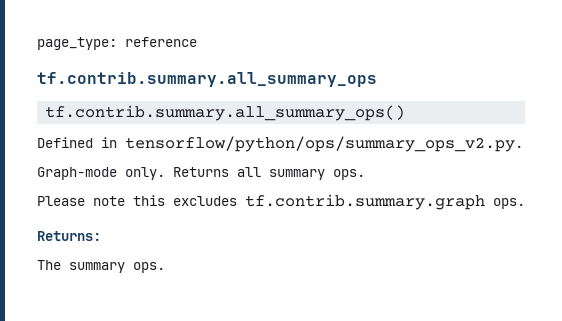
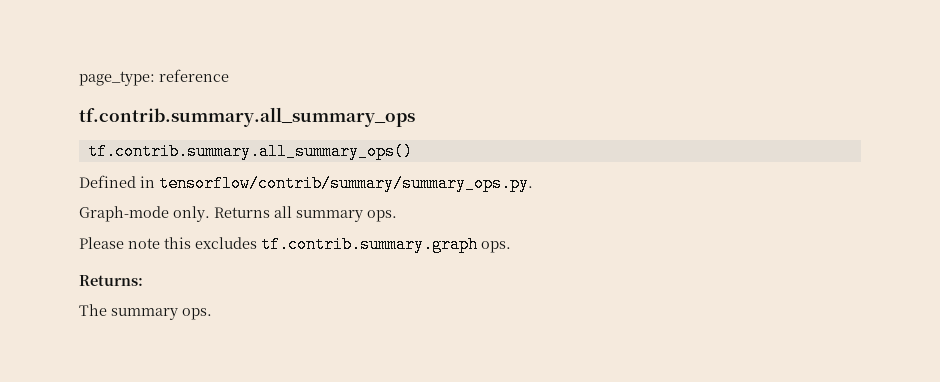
[125,136,523,152] tensorflow/python/ops/summary_ops_v2.py. -> [159,175,533,192] tensorflow/contrib/summary/summary_ops.py.

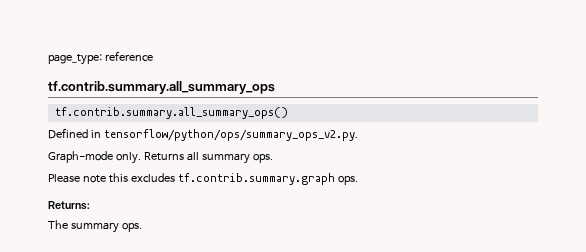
[159,175,533,192] tensorflow/contrib/summary/summary_ops.py. -> [103,129,358,141] tensorflow/python/ops/summary_ops_v2.py.

